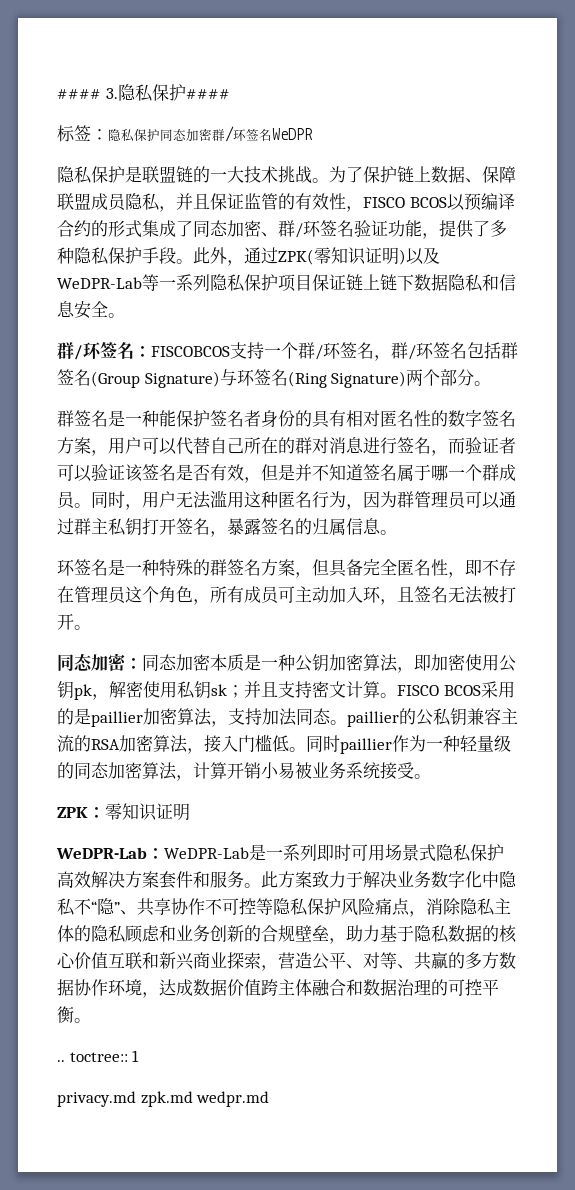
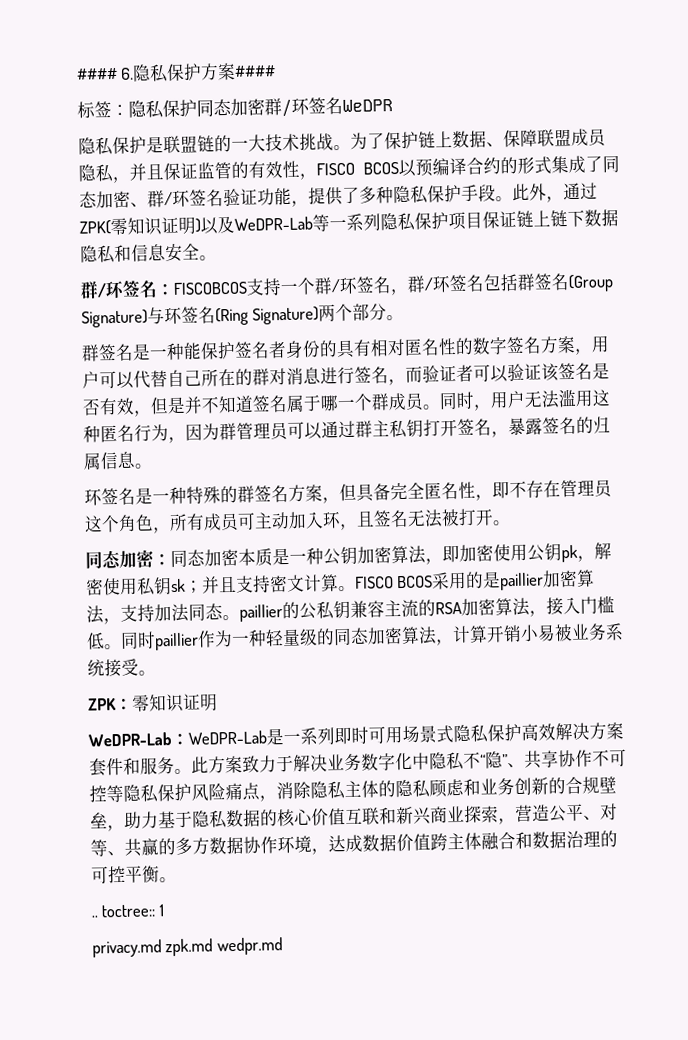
[57,84,186,102] #### 3.隐私保护 -> [77,62,237,83] #### 6.隐私保护方案

